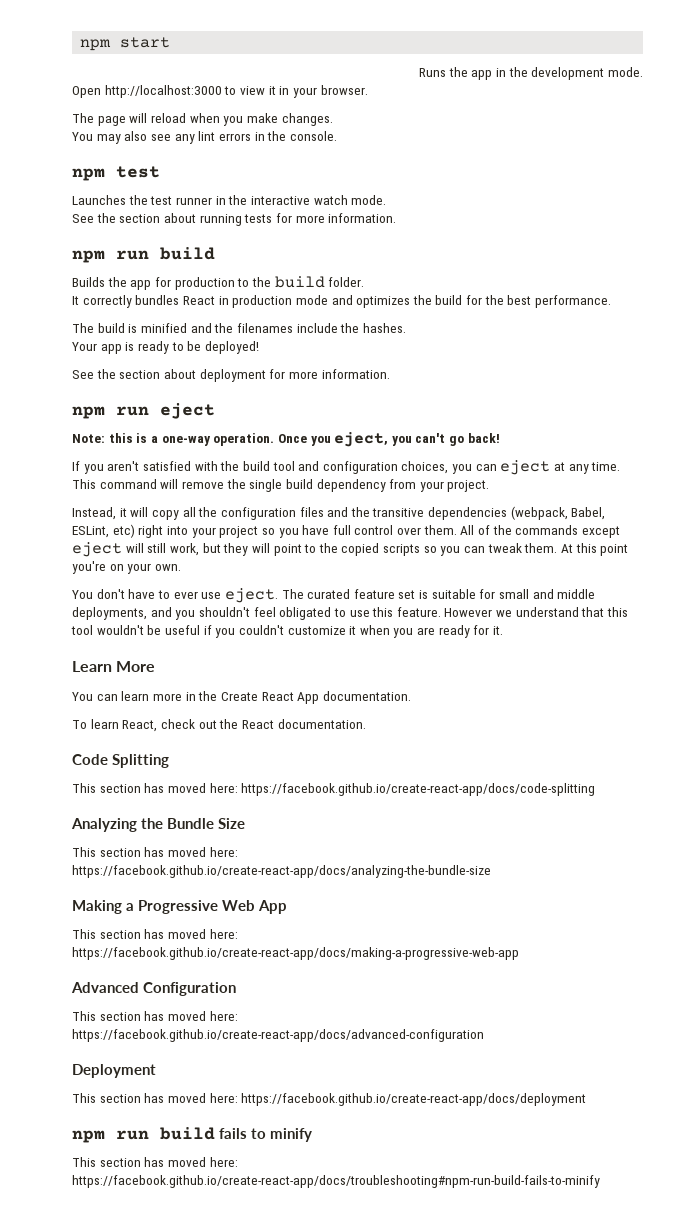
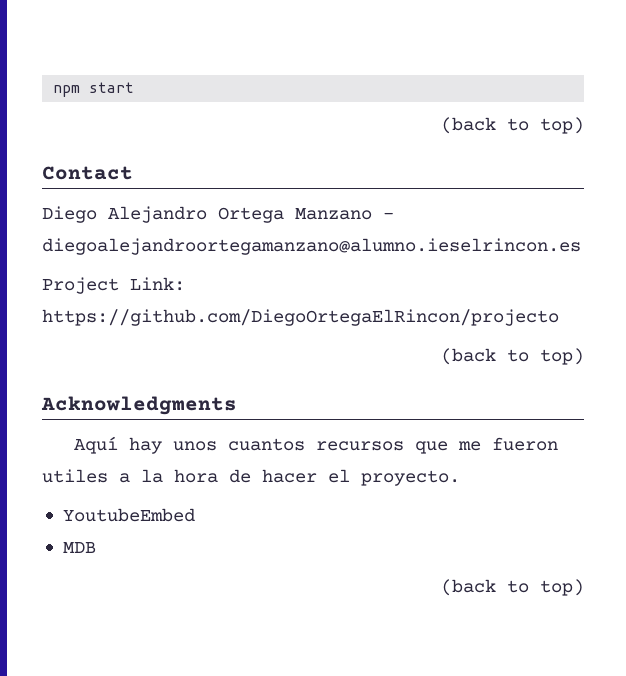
[419,67,643,80] [72,85,368,98] [72,113,333,126] [72,131,337,144] [72,166,160,181] [72,195,387,205] [72,213,397,226] [72,247,215,263] [72,276,365,290] [72,295,612,308] [72,323,406,333] [72,341,259,354] [72,369,390,382] [72,403,215,419] [72,432,500,447] [72,460,621,475] [72,479,490,492] [72,506,606,520] [72,524,620,538] [72,542,629,557] [72,561,181,574] [72,588,596,603] [72,607,629,620] [71,625,504,638] [72,661,156,672] [72,691,411,704] [72,719,366,732] [72,754,169,768] [72,783,596,796] [71,818,245,832] [72,847,238,857] [72,865,491,878] [72,900,287,914] [72,929,238,939] [72,947,519,960] [71,982,236,996] [72,1011,238,1021] [72,1029,484,1042] [72,1064,156,1078] [72,1093,587,1106] [72,1127,312,1143] [72,1157,238,1167] [72,1175,600,1188] Runs the app in the development mode. // Open http://localhost:3000 to view it in your browser. // The page will reload when you make changes. // You may also see any lint errors in the console. // npm test // Launches the test runner in the interactive watch mode. // See the section about running tests for more information. // npm run build // Builds the app for production to the build folder. // It correctly bundles React in production mode and optimizes the build for the best performance. // The build is minified and the filenames include the hashes. // Your app is ready to be deployed! // See the section about deployment for more information. // npm run eject // Note: this is a one-way operation. Once you eject, you can't go back! // If you aren't satisfied with the build tool and configuration choices, you can eject at any time. This command will remove the single build dependency from your project. // Instead, it will copy all the configuration files and the transitive dependencies (webpack, Babel, ESLint, etc) right into your project so you have full control over them. All of the commands except eject will still work, but they will point to the copied scripts so you can tweak them. At this point you're on your own. // You don't have to ever use eject. The curated feature set is suitable for small and middle deployments, and you shouldn't feel obligated to use this feature. However we understand that this tool wouldn't be useful if you couldn't customize it when you are ready for it. // Learn More // You can learn more in the Create React App documentation. // To learn React, check out the React documentation. // Code Splitting // This section has moved here: https://facebook.github.io/create-react-app/docs/code-splitting // Analyzing the Bundle Size // This section has moved here: https://facebook.github.io/create-react-app/docs/analyzing-the-bundle-size // Making a Progressive Web App // This section has moved here: https://facebook.github.io/create-react-app/docs/making-a-progressive-web-app // Advanced Configuration // This section has moved here: https://facebook.github.io/create-react-app/docs/advanced-configuration // Deployment // This section has moved here: https://facebook.github.io/create-react-app/docs/deployment // npm run build fails to minify // This section has moved here: https://facebook.github.io/create-react-app/docs/troubleshooting#npm-run-build-fails-to-minify -> [441,117,584,134] [42,166,133,180] [42,206,394,223] [42,238,581,255] [42,277,185,294] [42,309,559,326] [441,348,584,365] [41,396,237,415] [74,436,559,454] [42,469,460,486] [62,508,195,522] [62,542,96,553] [441,579,584,596] (back to top) // Contact // Diego Alejandro Ortega Manzano - diegoalejandroortegamanzano@alumno.ieselrincon.es // Project Link: https://github.com/DiegoOrtegaElRincon/projecto // (back to top) // Acknowledgments // Aquí hay unos cuantos recursos que me fueron utiles a la hora de hacer el proyecto. // YoutubeEmbed // MDB // (back to top)

